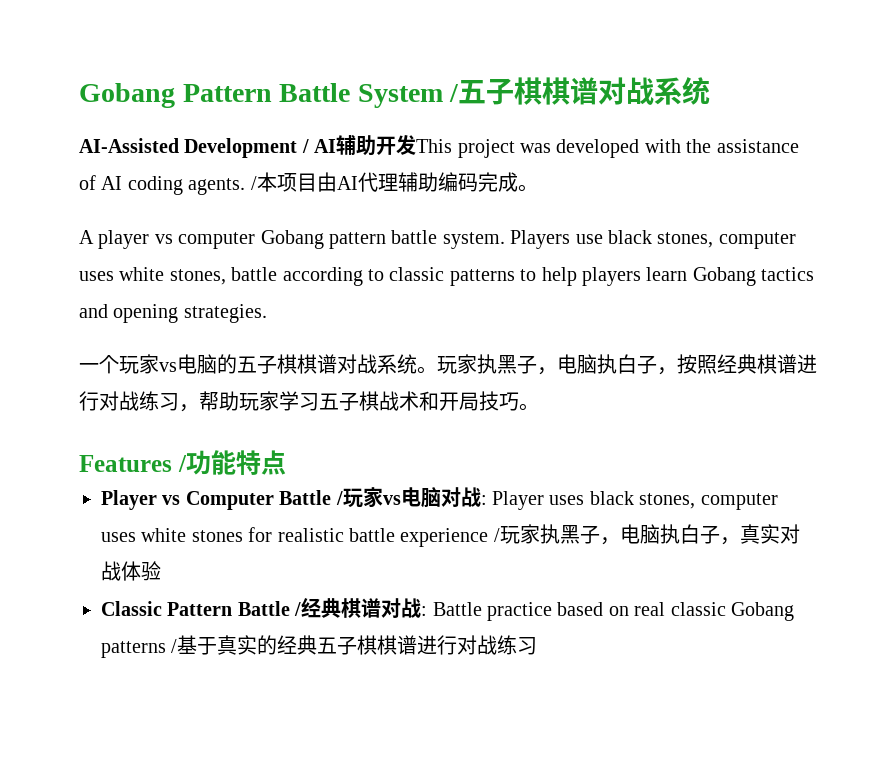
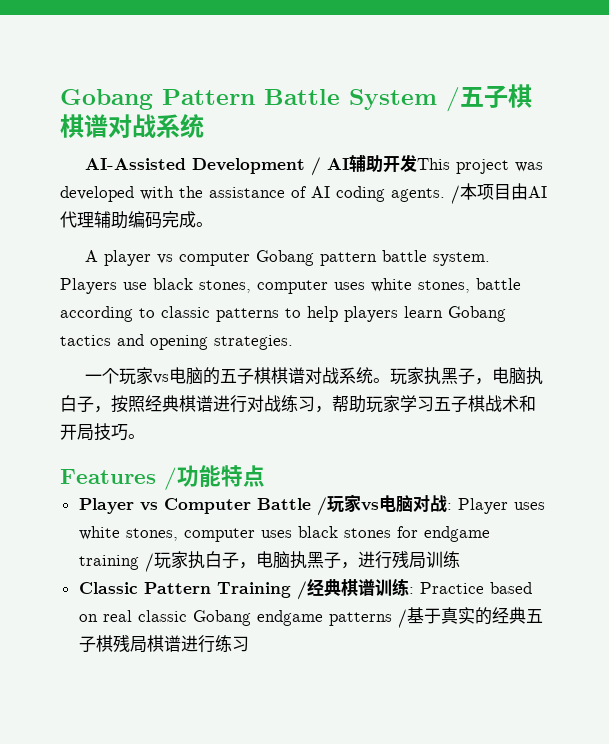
[589,491,778,510] [101,528,187,542] black stones, computer uses white -> [78,526,338,542] white stones, computer uses black
[277,528,489,547] realistic battle experience -> [423,526,490,542] [78,555,139,570] endgame training
[559,524,800,545] [101,561,161,581] 黑子，电脑执白子，真实对战体验 -> [204,551,460,569] 白子，电脑执黑子，进行残局训练
[237,601,290,616] Battle -> [216,582,291,598] Training
[381,598,552,621] 对战: Battle practice -> [374,578,484,596] 训练: Practice
(794, 611) none -> [256,610,323,626] endgame
[377,635,498,655] 棋谱进行对战 -> [112,635,215,653] 残局棋谱进行

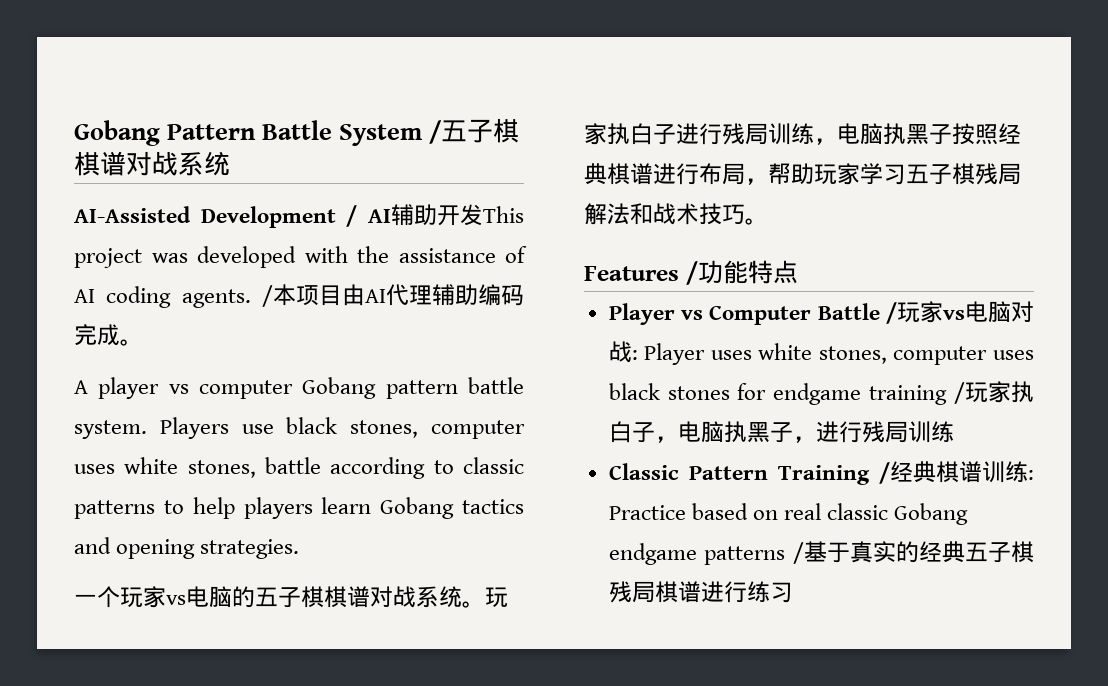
[440,367,543,385] [60,395,111,413] 黑子，电脑执白子， -> [630,123,952,145] 白子进行残局训练，电脑执黑子
[247,395,315,413] 对战练习 -> [699,163,745,185] 布局
[485,395,536,413] [60,424,94,441] 战术和开局 -> [975,163,1021,185] [584,203,699,225] 残局解法和战术

